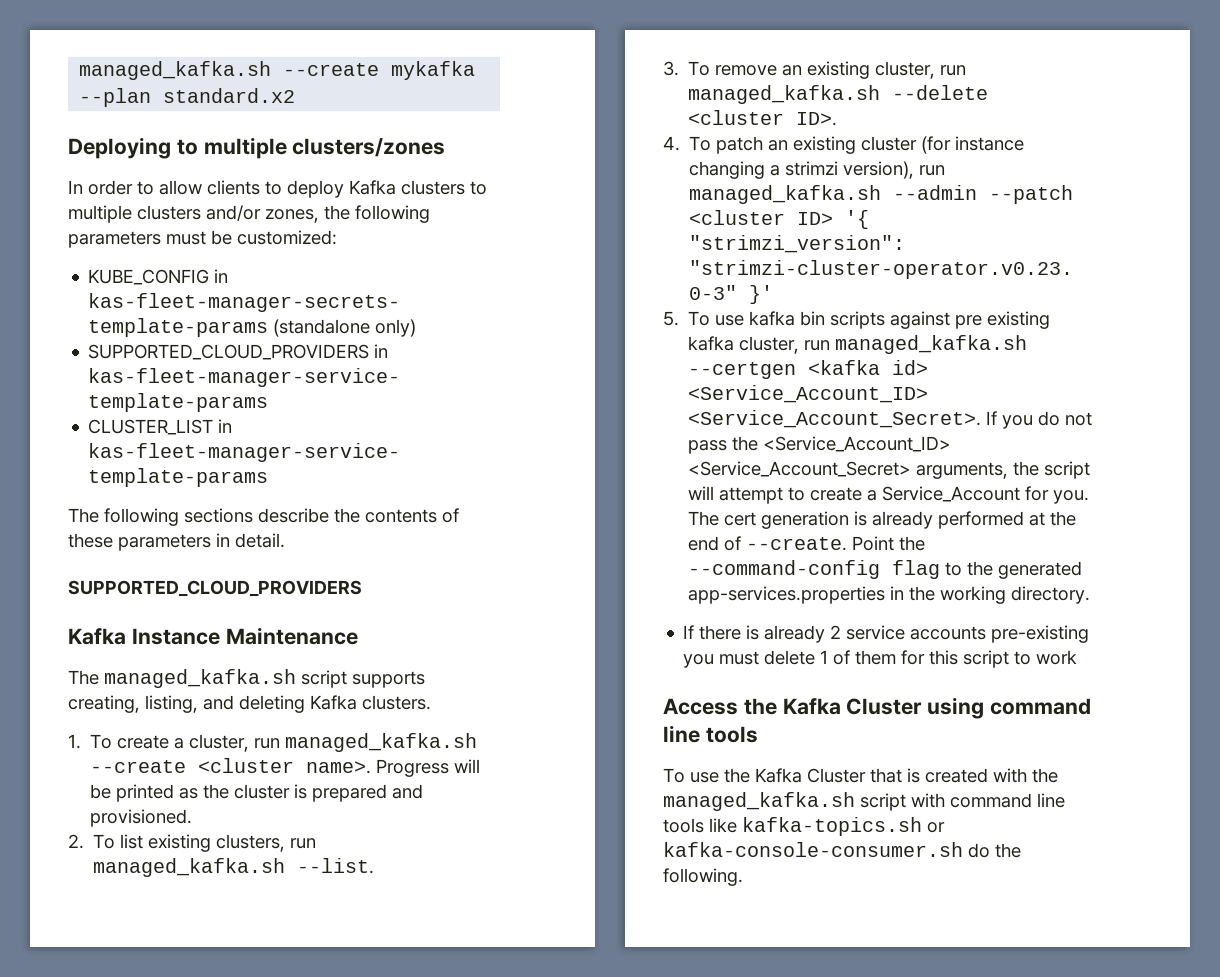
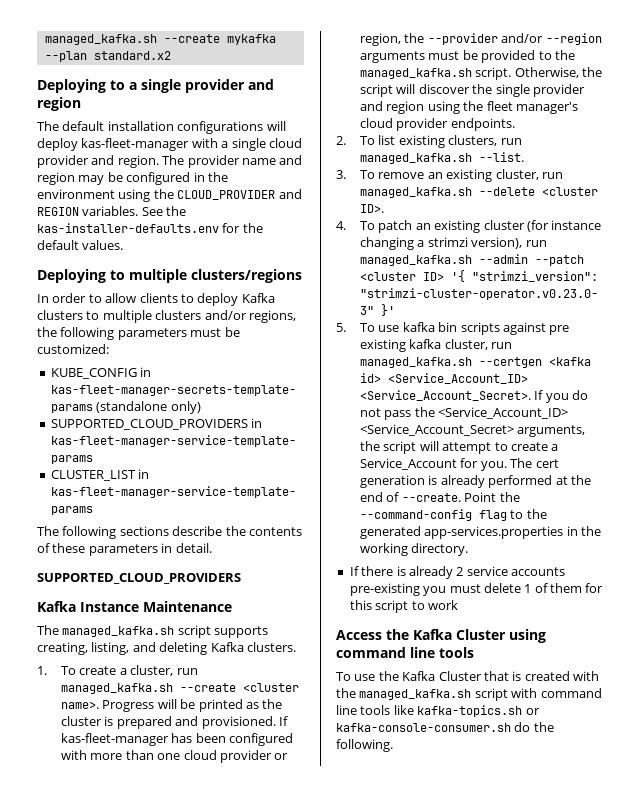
(296, 95) none -> [37,79,274,93] [37,97,81,111] [37,121,286,134] [37,138,302,151] [37,155,303,168] [37,172,228,185] [37,189,302,202] [37,206,187,216] [37,223,263,233] [37,240,124,250] // Deploying to a single provider and region // The default installation configurations will deploy kas-fleet-manager with a single cloud provider and region. The provider name and region may be configured in the environment using the CLOUD_PROVIDER and REGION variables. See the kas-installer-defaults.env for the default values.
[292,138,446,157] clusters/zones -> [191,269,302,283] clusters/regions
[265,209,319,223] zones, -> [248,310,296,323] regions,
(193, 818) none -> [278,716,288,726] [61,733,294,746] [61,750,289,763] [360,33,602,46] [360,50,575,63] [360,67,603,80] [360,84,585,97] [360,101,578,114] [360,118,515,131] If kas-fleet-manager has been configured with more than one cloud provider or region, the --provider and/or --region arguments must be provided to the managed_kafka.sh script. Otherwise, the script will discover the single provider and region using the fleet manager's cloud provider endpoints.

